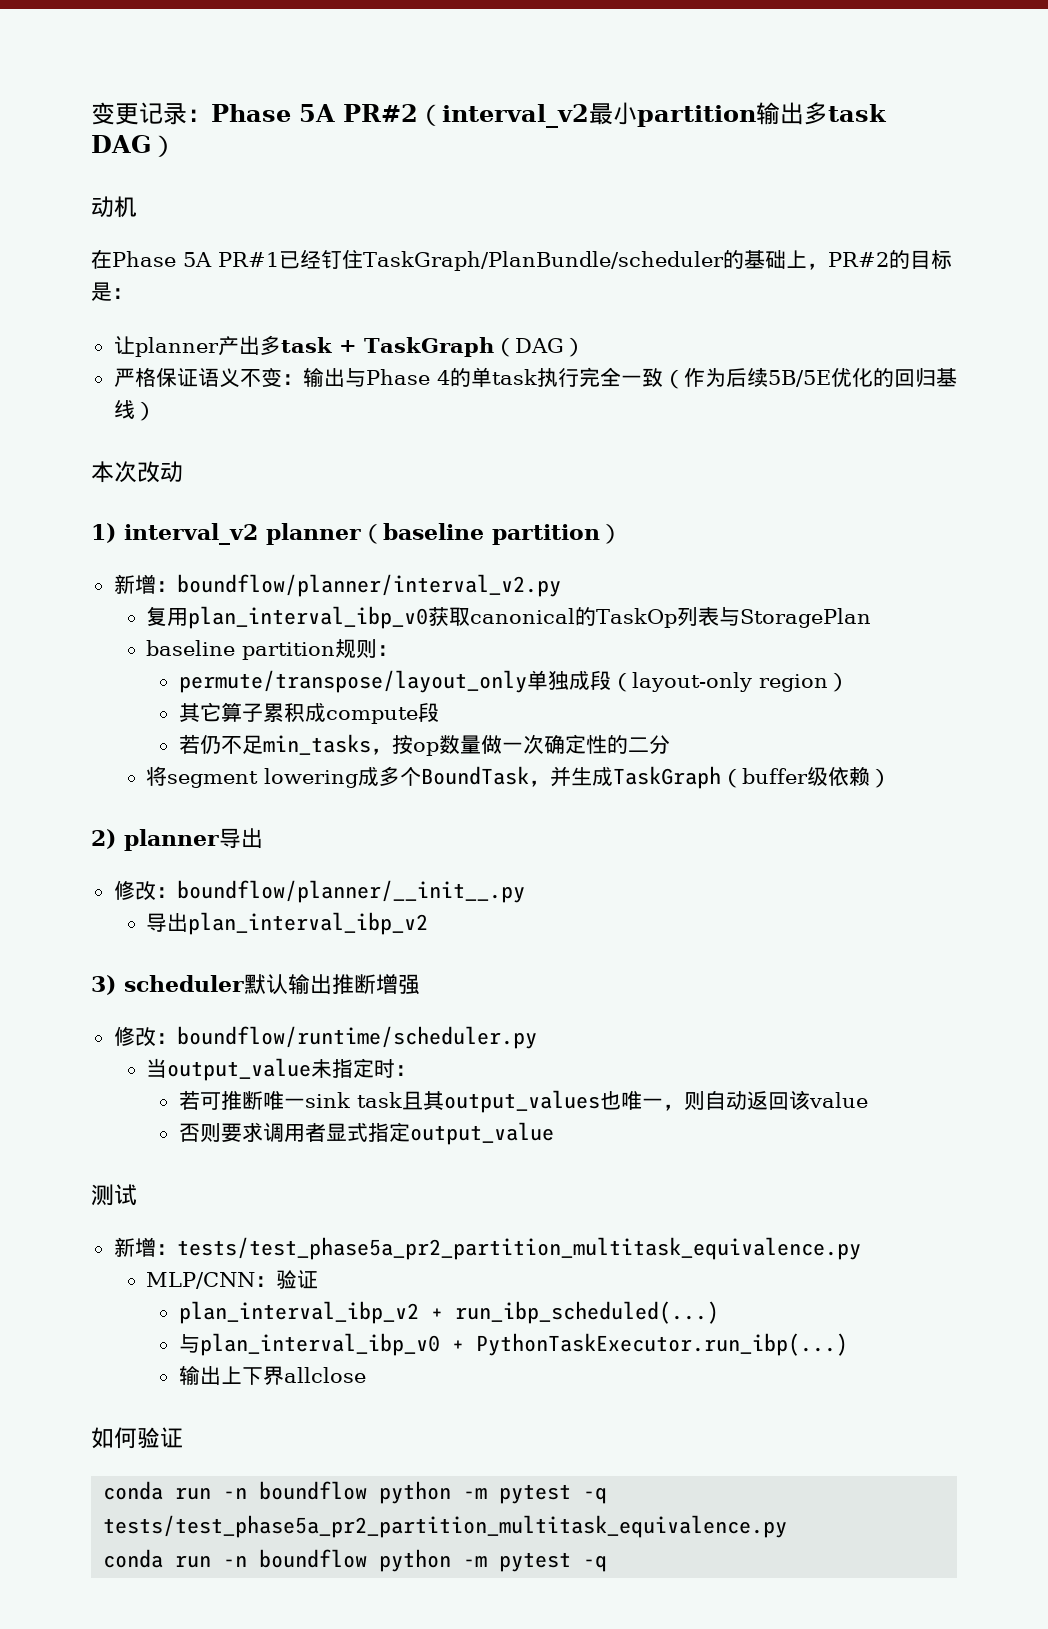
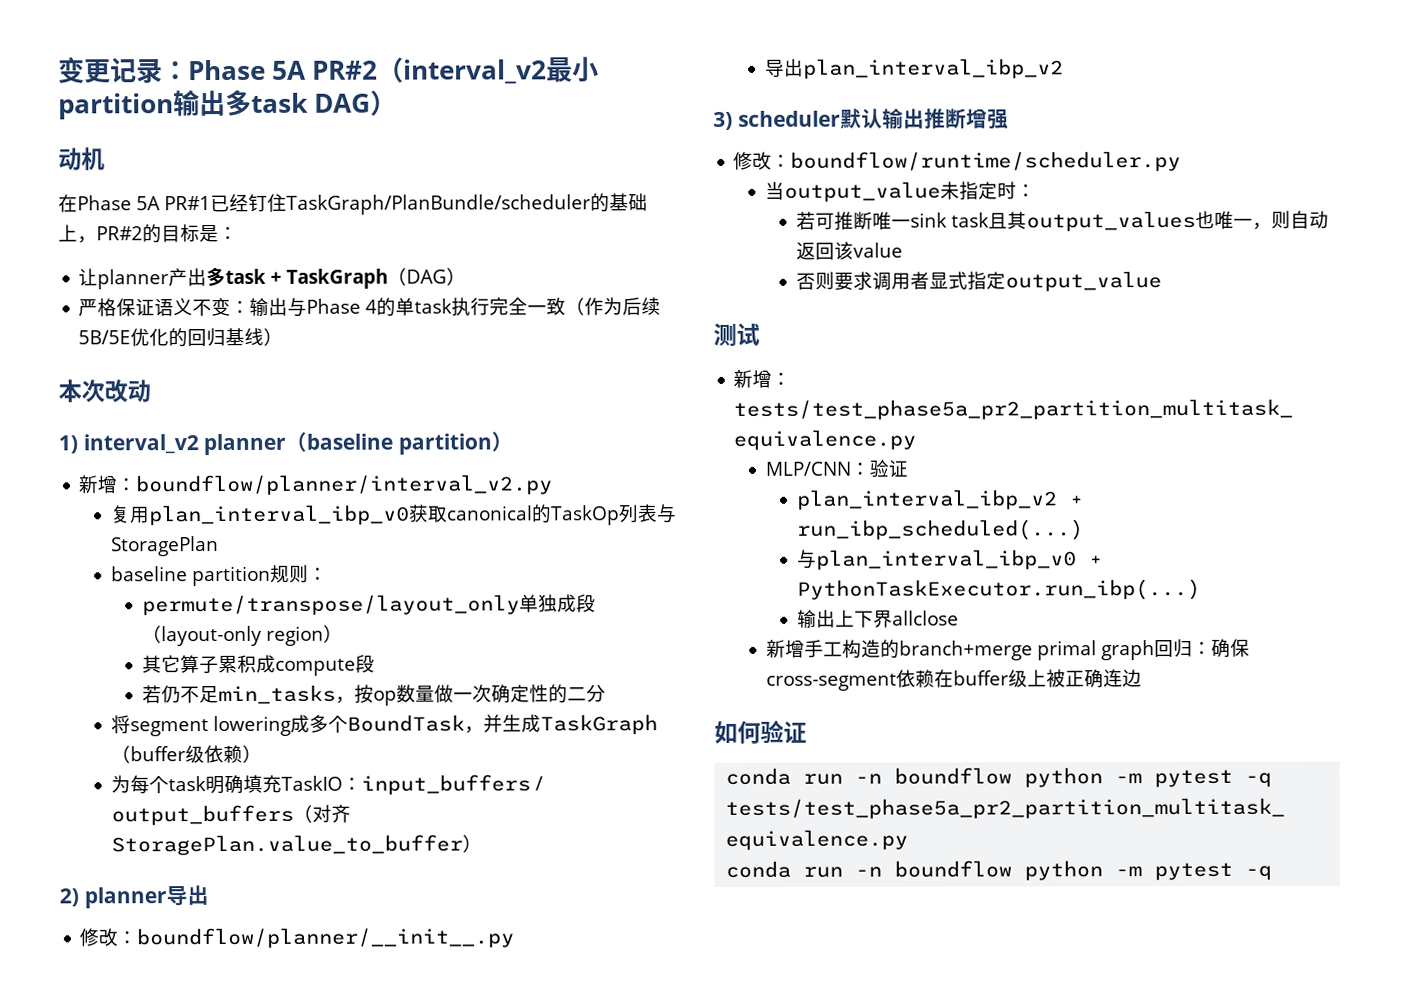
(892, 778) none -> [110,774,543,795] [110,804,351,826] [110,834,482,856] // 为每个task明确填充TaskIO：input_buffers / output_buffers（对齐StoragePlan.value_to_buffer）
(366, 1375) none -> [765,638,1250,661] [765,669,1142,691] // 新增手工构造的branch+merge primal graph回归：确保cross-segment依赖在buffer级上被正确连边

